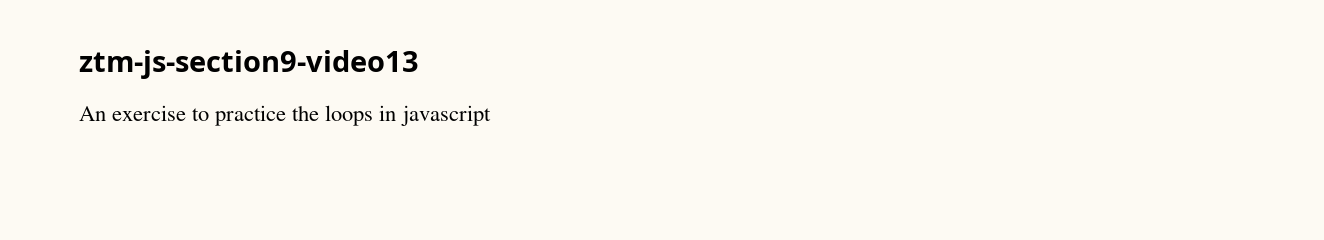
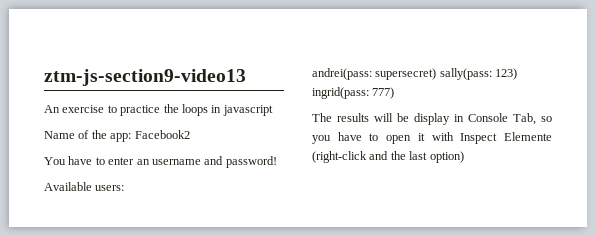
(491, 115) none -> [44,130,190,142] [44,156,277,168] [44,182,125,191] [312,68,518,80] [312,87,395,99] [312,113,552,125] [312,132,552,144] [312,151,464,163] // Name of the app: Facebook2 // You have to enter an username and password! // Available users: // andrei(pass: supersecret) sally(pass: 123) ingrid(pass: 777) // The results will be display in Console Tab, so you have to open it with Inspect Elemente (right-click and the last option)

